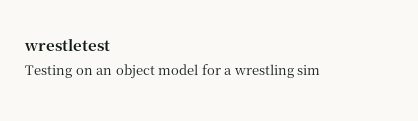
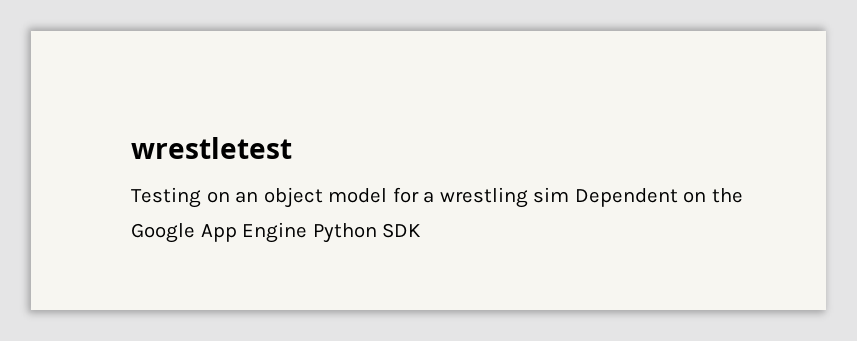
(321, 70) none -> [574,188,743,207] [131,222,422,243] Dependent on the Google App Engine Python SDK

